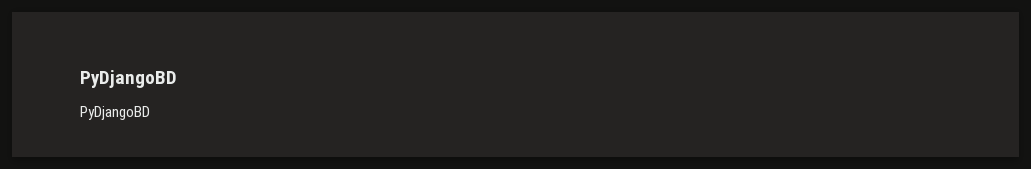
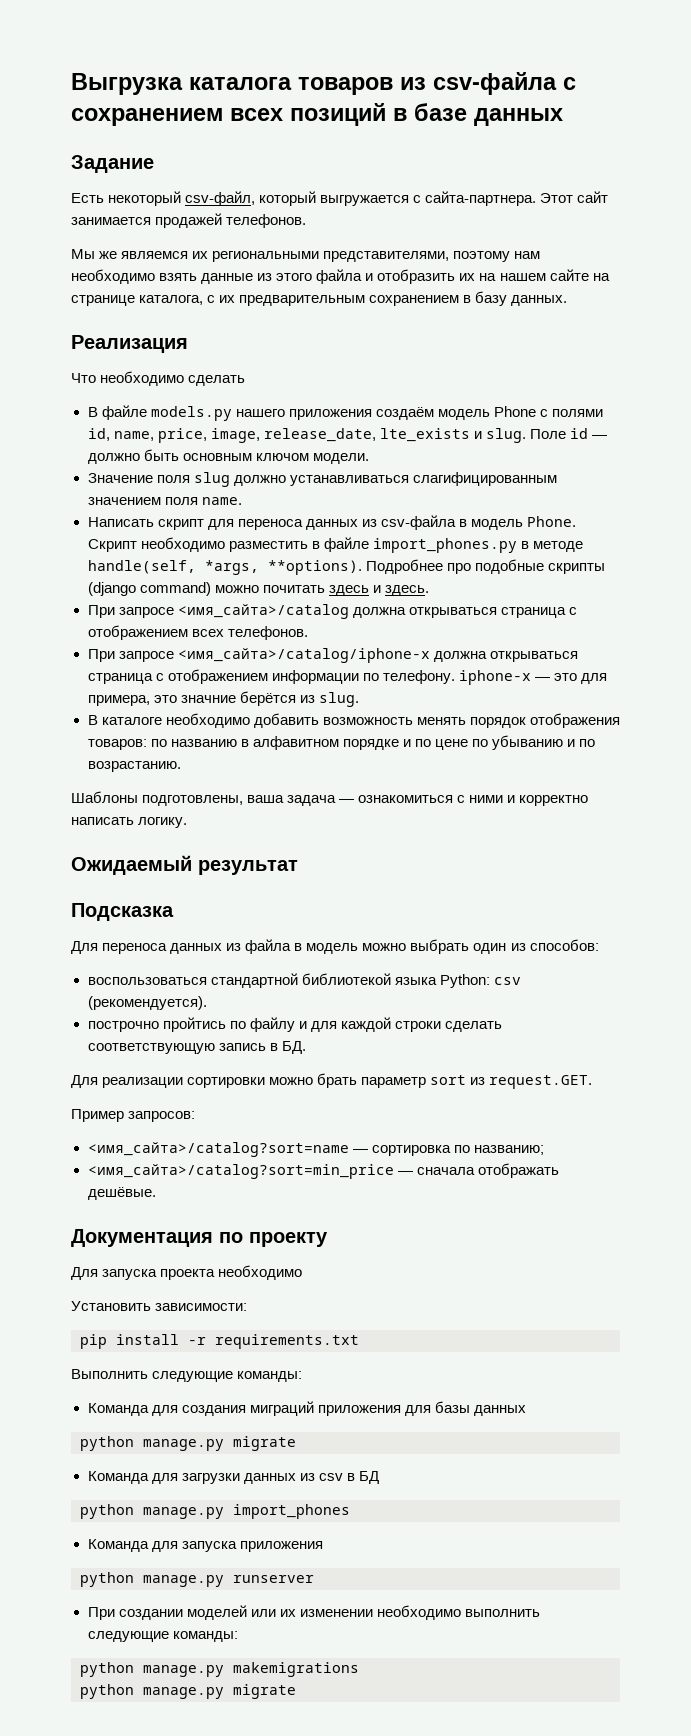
[80,70,177,88] [80,106,150,120] PyDjangoBD // PyDjangoBD -> [71,72,576,95] [71,103,563,126] [71,155,154,173] [71,191,609,206] [71,213,307,228] [71,249,541,262] [71,269,610,284] [71,291,568,306] [71,335,188,353] [71,371,246,386] [87,405,603,421] [87,428,607,443] [87,449,369,464] [87,472,557,487] [87,497,242,505] [87,515,576,530] [87,537,583,553] [87,559,605,575] [87,582,429,596] [87,604,577,619] [87,625,308,640] [87,648,578,663] [87,669,607,685] [87,691,359,707] [87,713,620,728] [87,735,596,750] [87,761,181,772] [71,791,589,806] [71,817,188,828] [71,855,298,875] [71,903,174,921] [71,939,599,954] [87,973,521,988] [87,996,207,1010] [87,1017,502,1032] [87,1041,306,1054] [71,1073,593,1089] [71,1109,196,1122] [87,1142,544,1157] [87,1163,559,1179] [87,1187,156,1200] [71,1229,328,1247] [71,1265,303,1280] [71,1301,248,1311] [80,1334,359,1349] [71,1369,303,1382] [87,1401,526,1416] [80,1436,296,1451] [87,1471,379,1484] [80,1504,350,1519] [87,1539,323,1552] [80,1572,314,1587] [87,1605,540,1620] [87,1631,238,1642] [80,1662,359,1677] [80,1684,296,1699] Выгрузка каталога товаров из csv-файла с сохранением всех позиций в базе данных // Задание // Есть некоторый csv-файл, который выгружается с сайта-партнера. Этот сайт занимается продажей телефонов. // Мы же являемся их региональными представителями, поэтому нам необходимо взять данные из этого файла и отобразить их на нашем сайте на странице каталога, с их предварительным сохранением в базу данных. // Реализация // Что необходимо сделать // В файле models.py нашего приложения создаём модель Phone с полями id, name, price, image, release_date, lte_exists и slug. Поле id — должно быть основным ключом модели. // Значение поля slug должно устанавливаться слагифицированным значением поля name. // Написать скрипт для переноса данных из csv-файла в модель Phone. Скрипт необходимо разместить в файле import_phones.py в методе handle(self, *args, **options). Подробнее про подобные скрипты (django command) можно почитать здесь и здесь. // При запросе <имя_сайта>/catalog должна открываться страница с отображением всех телефонов. // При запросе <имя_сайта>/catalog/iphone-x должна открываться страница с отображением информации по телефону. iphone-x — это для примера, это значние берётся из slug. // В каталоге необходимо добавить возможность менять порядок отображения товаров: по названию в алфавитном порядке и по цене по убыванию и по возрастанию. // Шаблоны подготовлены, ваша задача — ознакомиться с ними и корректно написать логику. // Ожидаемый результат // Подсказка // Для переноса данных из файла в модель можно выбрать один из способов: // воспользоваться стандартной библиотекой языка Python: csv (рекомендуется). // построчно пройтись по файлу и для каждой строки сделать соответствующую запись в БД. // Для реализации сортировки можно брать параметр sort из request.GET. // Пример запросов: // <имя_сайта>/catalog?sort=name — сортировка по названию; // <имя_сайта>/catalog?sort=min_price — сначала отображать дешёвые. // Документация по проекту // Для запуска проекта необходимо // Установить зависимости: // pip install -r requirements.txt // Выполнить следующие команды: // Команда для создания миграций приложения для базы данных // python manage.py migrate // Команда для загрузки данных из csv в БД // python manage.py import_phones // Команда для запуска приложения // python manage.py runserver // При создании моделей или их изменении необходимо выполнить следующие команды: // python manage.py makemigrations // python manage.py migrate

